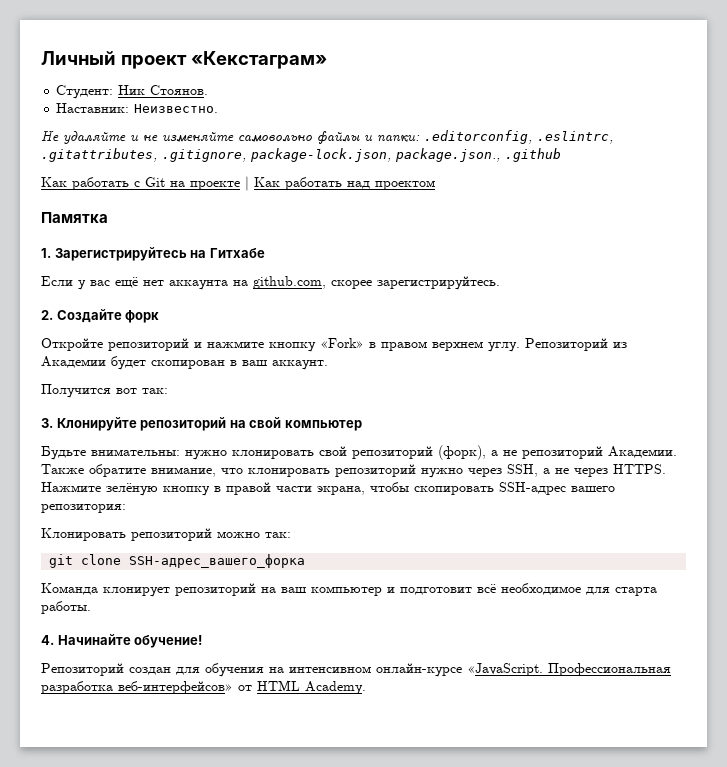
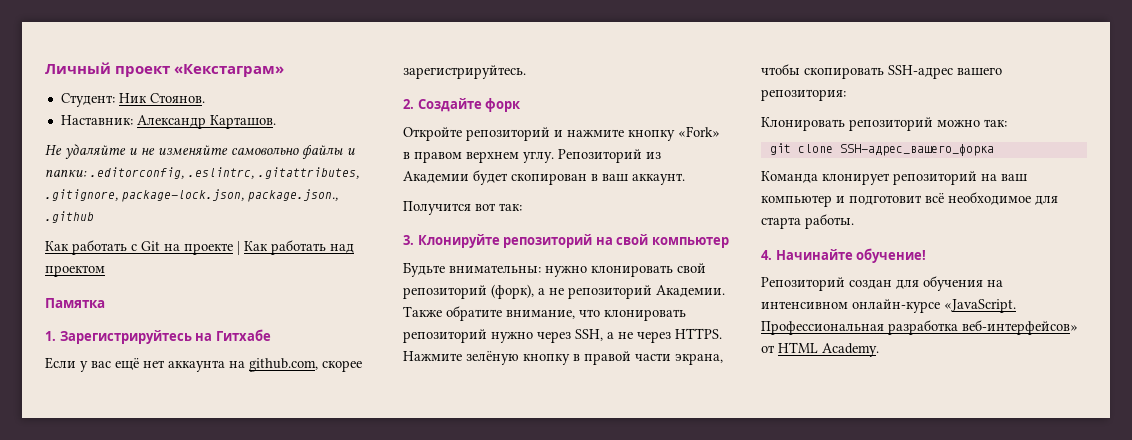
[134,104,219,113] Неизвестно. -> [136,115,276,129] Александр Карташов.

